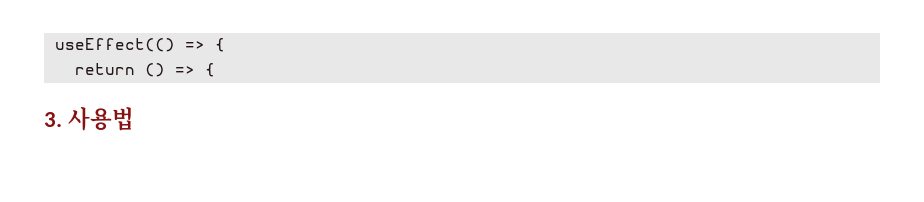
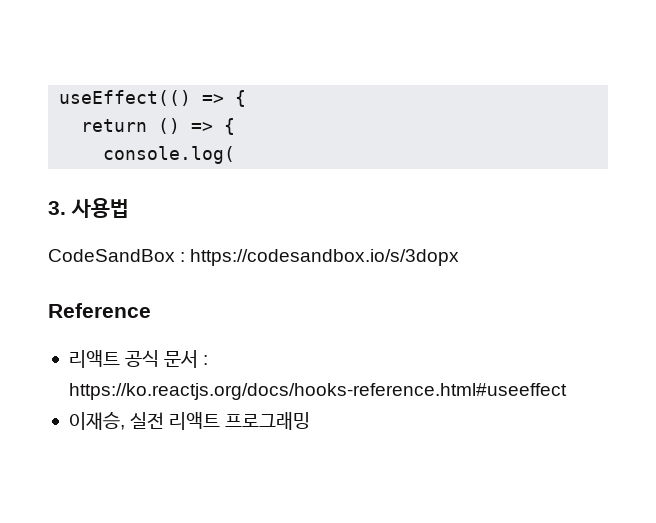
(215, 70) none -> [103,146,236,164] // console.log(
(135, 119) none -> [48,249,460,266] [48,303,151,318] [68,350,209,368] [68,383,567,400] [68,412,311,430] // CodeSandBox : https://codesandbox.io/s/3dopx // Reference // 리액트 공식 문서 : https://ko.reactjs.org/docs/hooks-reference.html#useeffect // 이재승, 실전 리액트 프로그래밍

